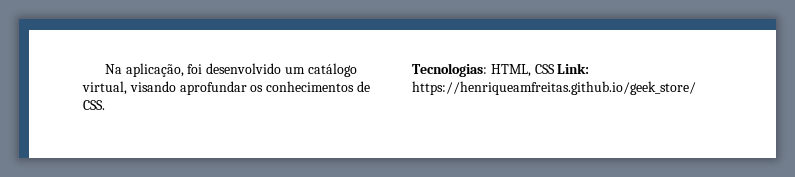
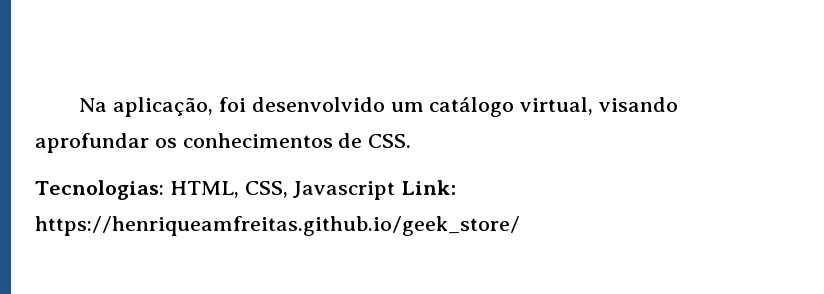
[534,64,555,74] CSS -> [244,181,396,200] CSS, Javascript

